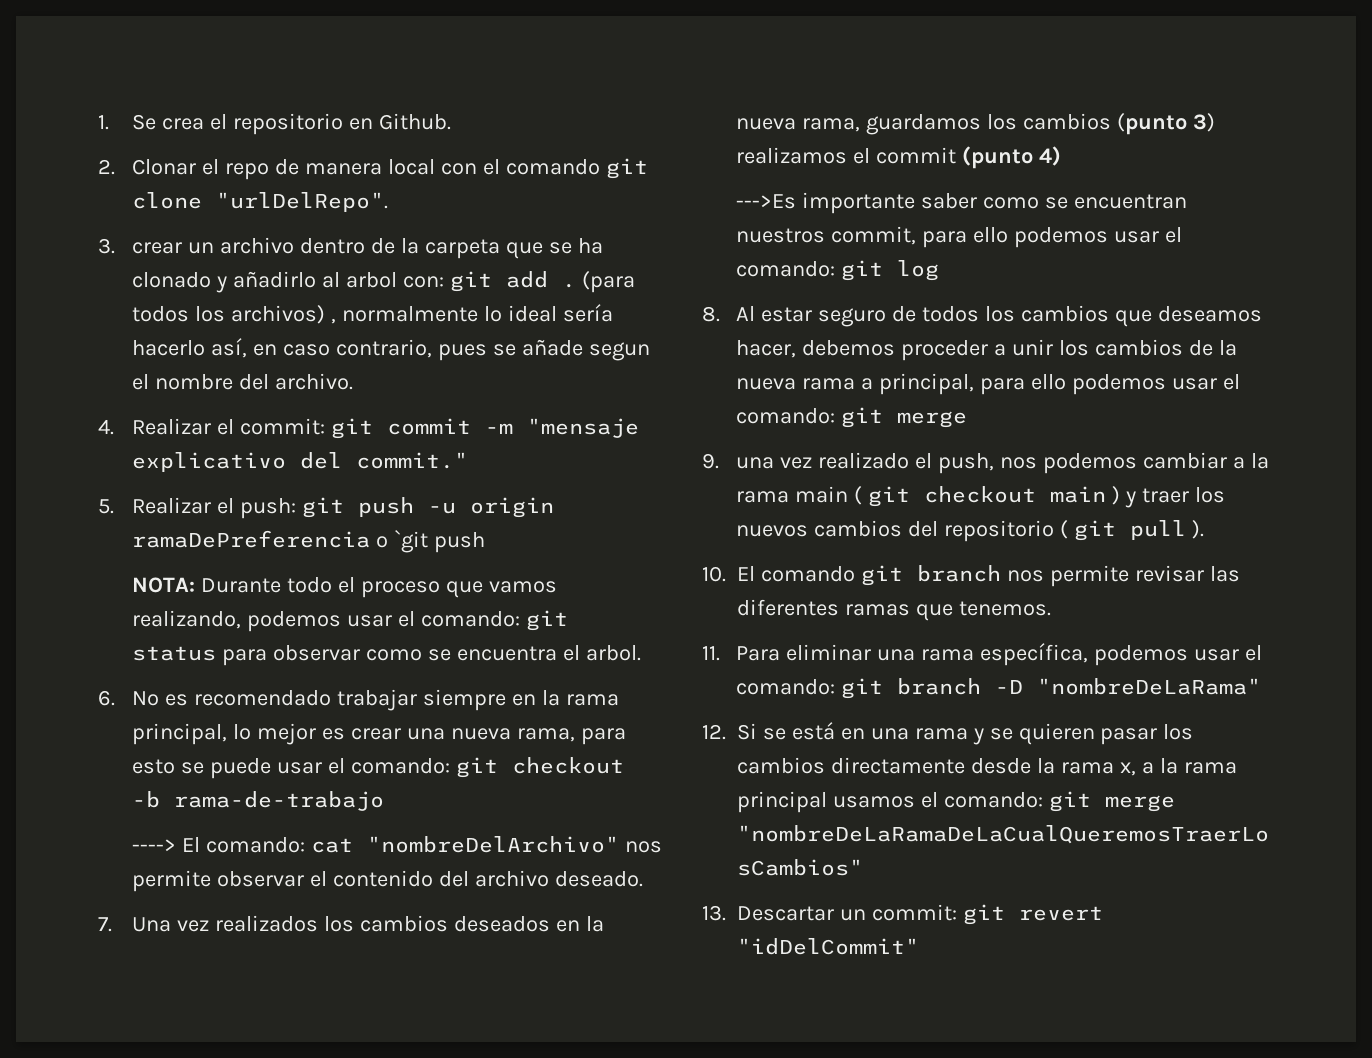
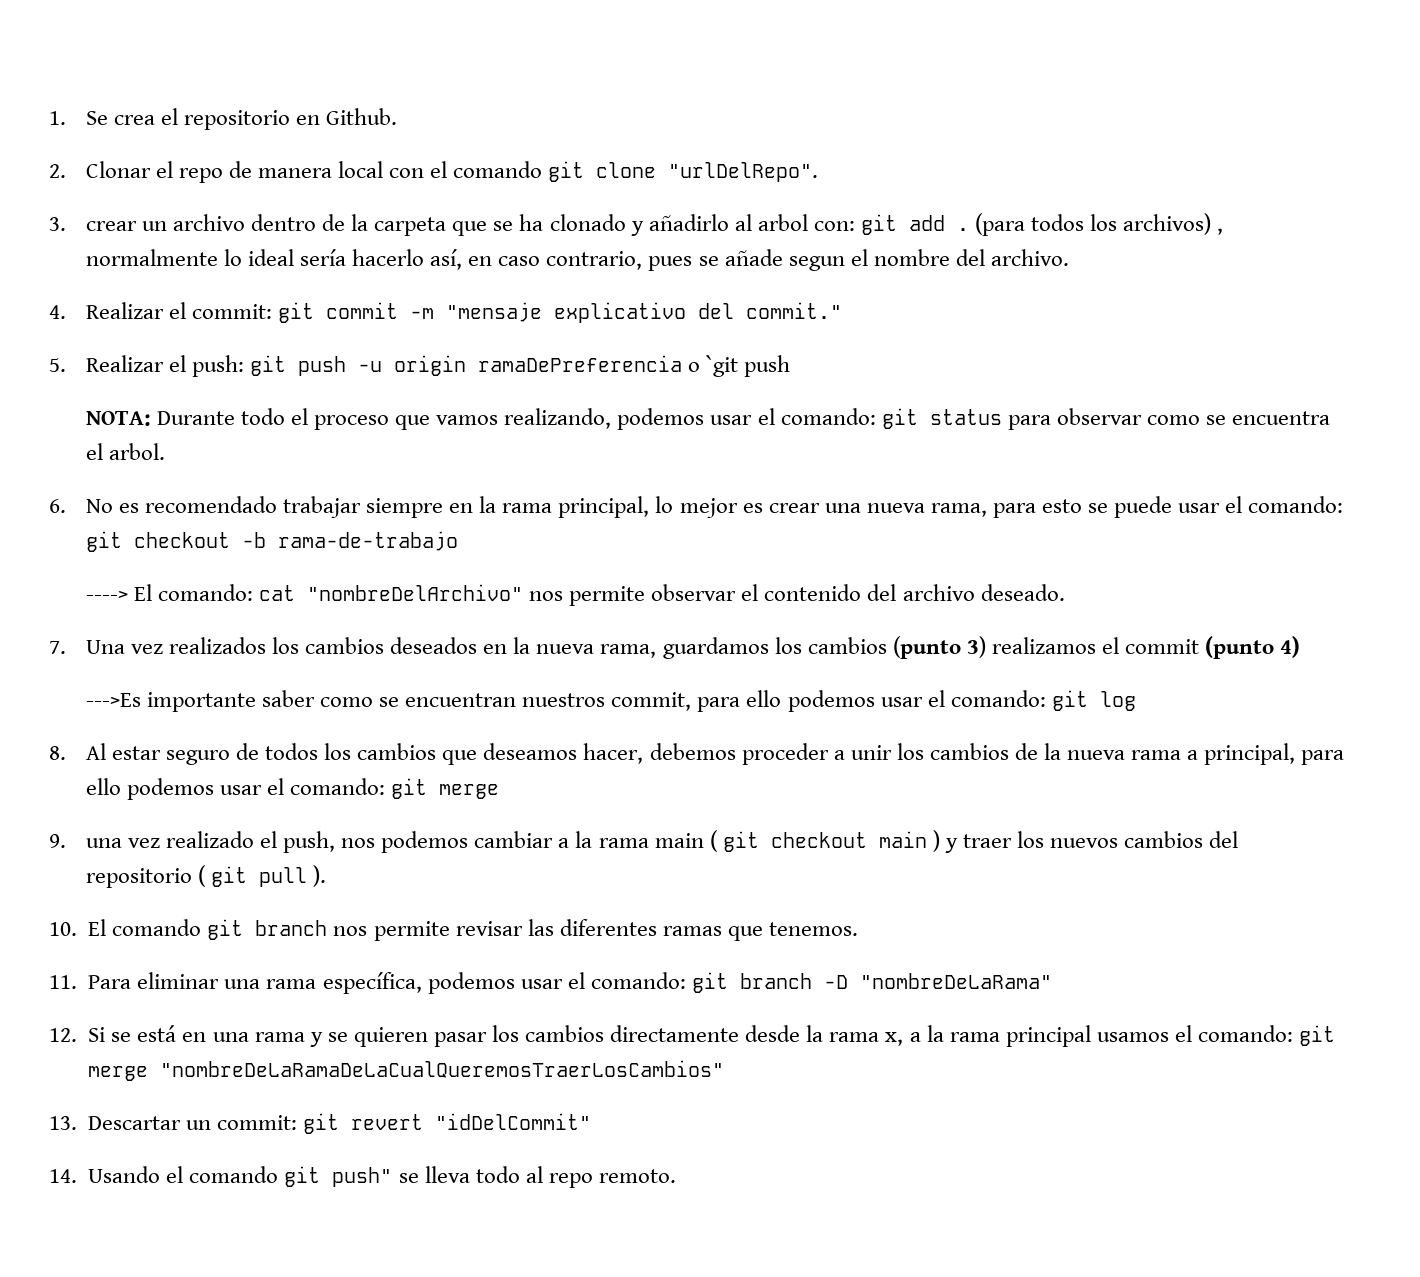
(919, 946) none -> [49,1166,676,1188] // 14. Usando el comando git push" se lleva todo al repo remoto.

